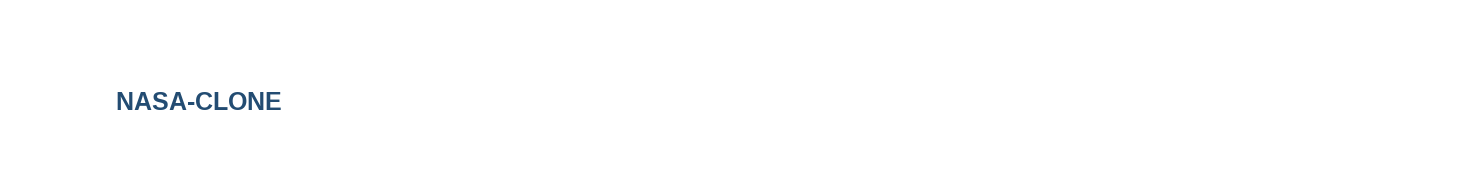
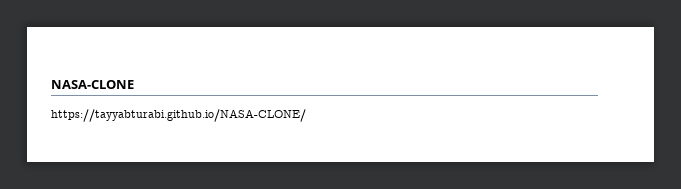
(282, 101) none -> [51,109,306,122] // https://tayyabturabi.github.io/NASA-CLONE/

